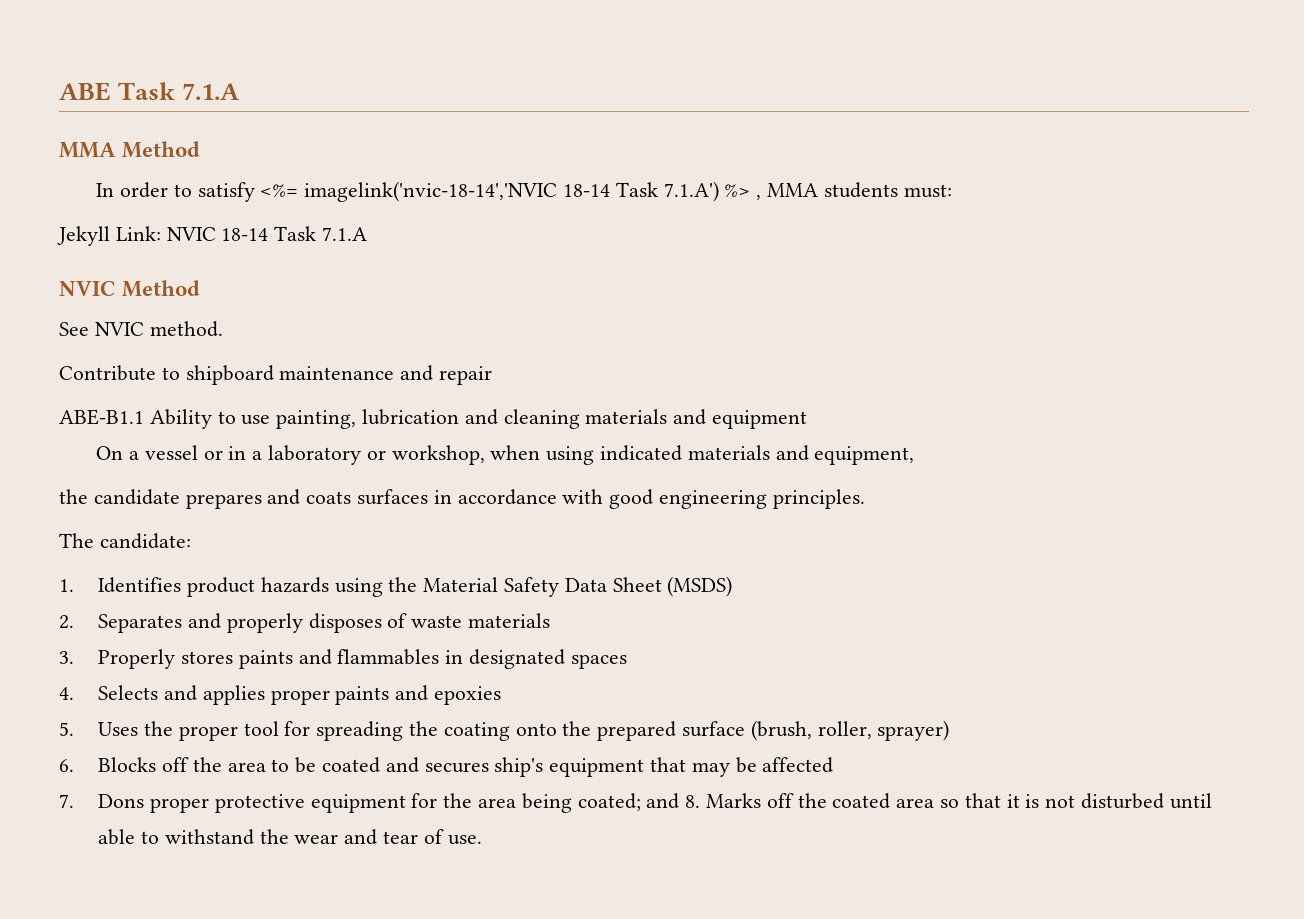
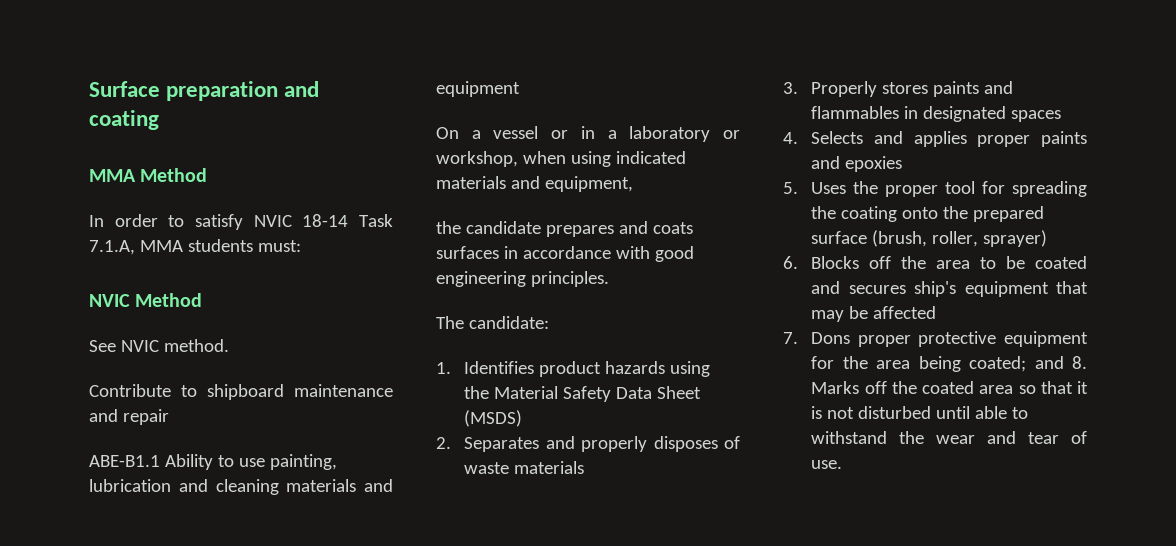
[59,82,241,101] ABE Task 7.1.A -> [89,81,320,101] [89,110,159,130] Surface preparation and coating
[260,181,952,202] [57,226,368,246] <%= imagelink('nvic-18-14','NVIC 18-14 Task 7.1.A') %> , MMA students must: // Jekyll Link: NVIC 18-14 Task 7.1.A -> [253,214,394,227] [89,239,301,255] NVIC 18-14 Task 7.1.A, MMA students must:

